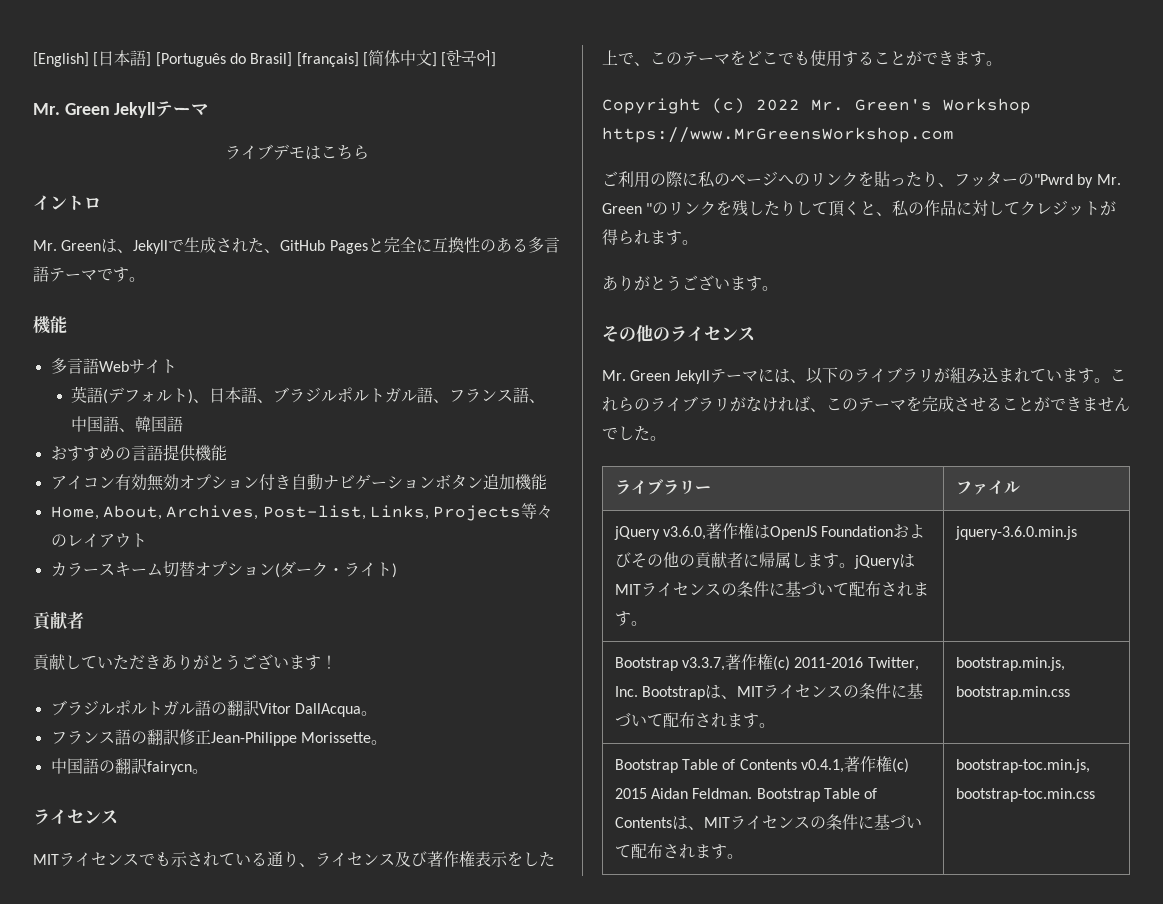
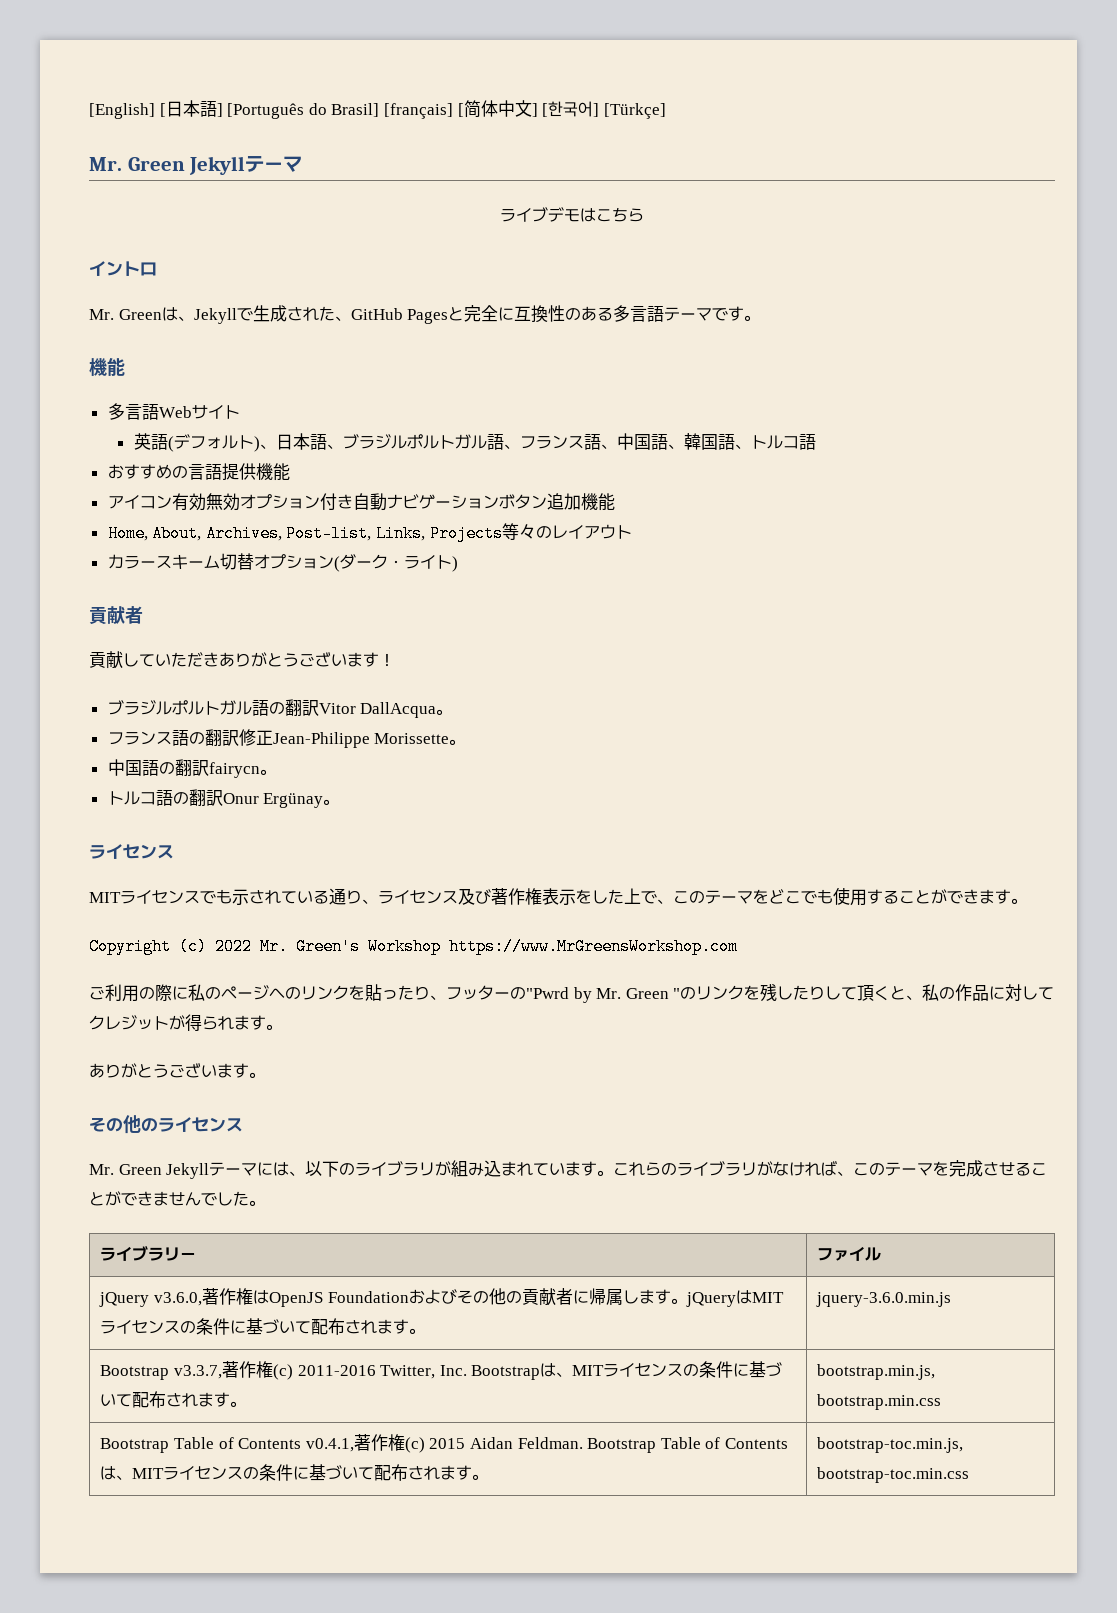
(497, 58) none -> [603,103,666,119] [Türkçe]
(184, 424) none -> [734,433,816,450] 、トルコ語
(208, 771) none -> [107,789,340,808] // トルコ語の翻訳Onur Ergünay。

